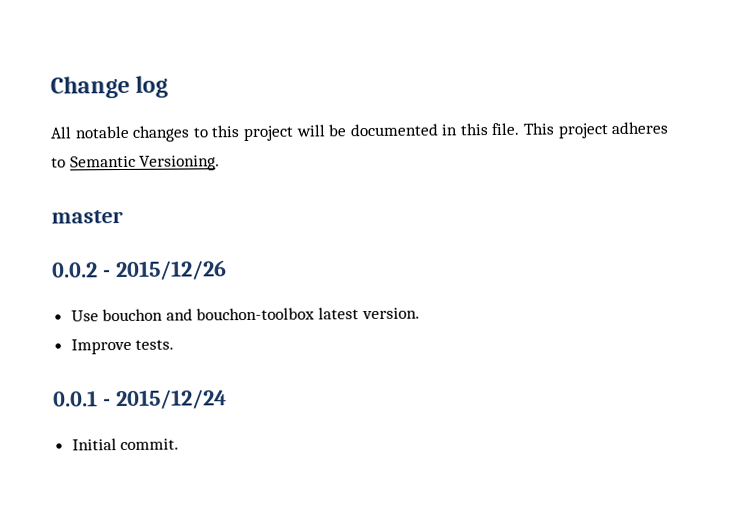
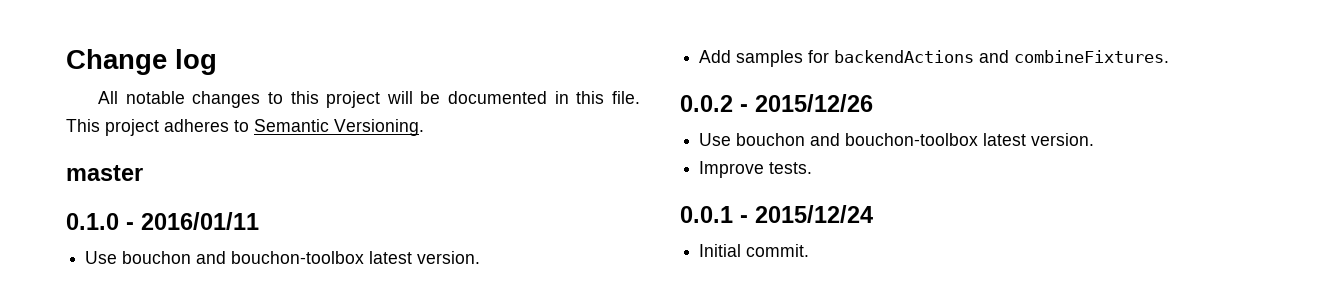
(123, 217) none -> [66,212,259,230] [85,251,481,264] [699,50,1170,67] // 0.1.0 - 2016/01/11 // Use bouchon and bouchon-toolbox latest version. // Add samples for backendActions and combineFixtures.

